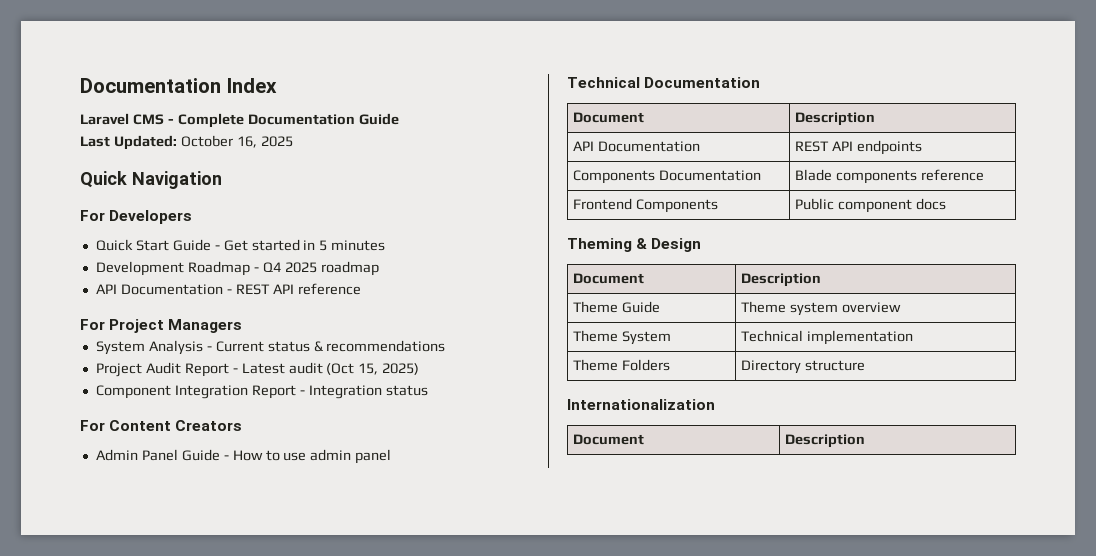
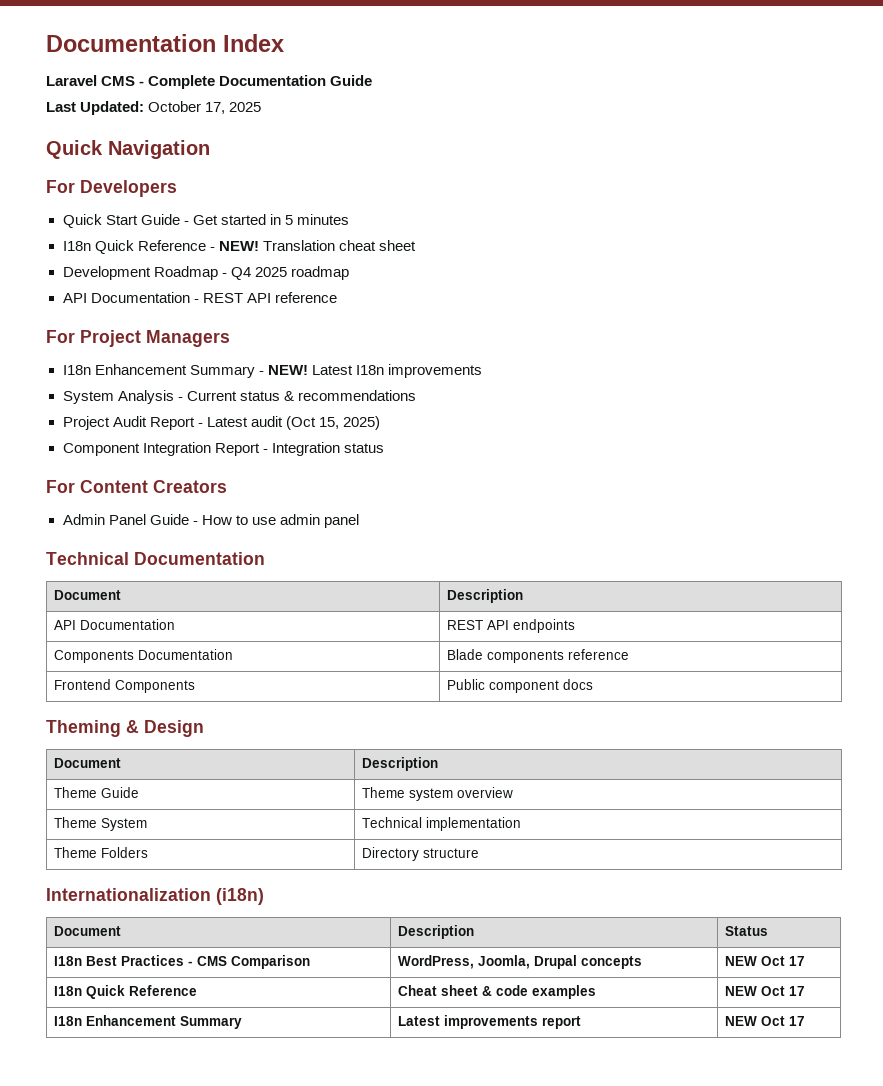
[236,136,257,148] 16, -> [205,102,226,114] 17,
(386, 245) none -> [62,240,416,254] // I18n Quick Reference - NEW! Translation cheat sheet
(243, 326) none -> [62,364,482,378] // I18n Enhancement Summary - NEW! Latest I18n improvements
[572,434,644,445] [784,434,865,448] // Document | Description -> [216,888,264,905] [54,926,122,936] [398,925,475,939] [725,926,769,936] [54,955,311,969] [398,955,643,969] [725,956,806,966] [54,985,198,999] [398,985,597,999] [725,986,806,996] [54,1015,243,1029] [398,1015,582,1029] [725,1016,806,1026] (i18n) // Document | Description | Status // I18n Best Practices - CMS Comparison | WordPress, Joomla, Drupal concepts | NEW Oct 17 // I18n Quick Reference | Cheat sheet & code examples | NEW Oct 17 // I18n Enhancement Summary | Latest improvements report | NEW Oct 17

